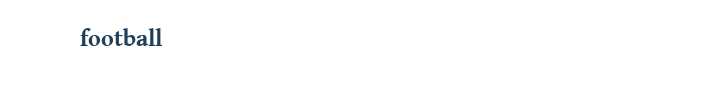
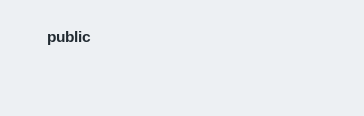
[80,28,163,46] football -> [47,31,91,45] public

